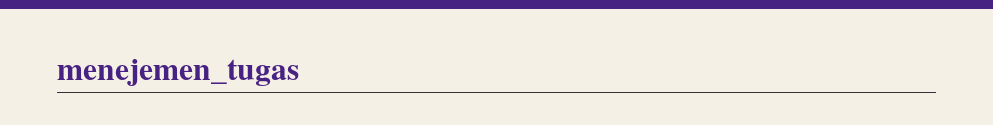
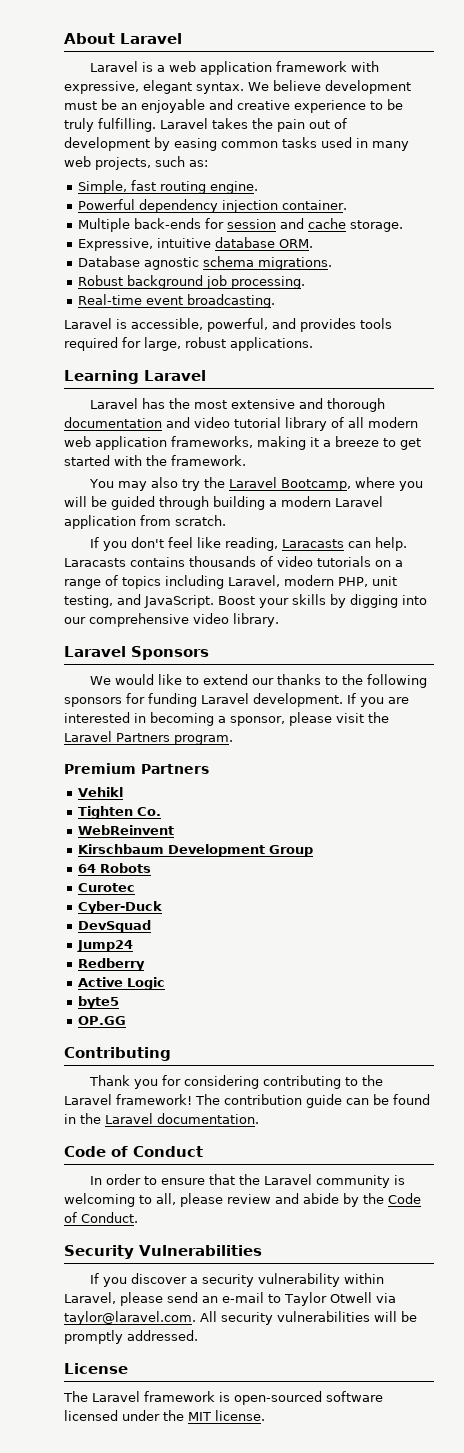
[57,59,299,87] menejemen_tugas -> [64,33,182,44] [90,61,380,75] [64,80,411,94] [64,99,403,113] [64,118,347,132] [64,137,409,151] [64,156,208,170] [78,180,259,194] [78,199,348,213] [78,218,404,232] [78,237,314,251] [78,256,333,270] [78,275,306,289] [78,294,276,308] [64,318,392,332] [64,337,313,351] [64,370,206,384] [90,398,386,412] [64,417,418,431] [64,436,421,450] [64,455,246,466] [89,477,424,491] [64,496,383,510] [64,515,226,529] [90,537,408,551] [64,556,403,567] [64,575,397,589] [64,594,427,608] [64,613,279,627] [64,646,209,660] [90,674,428,688] [64,693,409,707] [64,712,389,726] [64,731,233,745] [64,763,209,774] [78,787,124,797] [78,806,162,819] [78,825,175,835] [78,844,314,857] [78,863,152,873] [78,883,136,892] [78,901,163,914] [78,920,152,933] [77,940,134,952] [78,958,146,971] [78,977,166,990] [78,996,120,1009] [78,1016,127,1025] [64,1047,171,1061] [89,1075,384,1089] [64,1094,430,1108] [64,1113,259,1124] [64,1146,203,1157] [90,1174,406,1188] [64,1193,421,1207] [64,1212,138,1223] [64,1245,262,1259] [90,1273,385,1287] [64,1292,396,1306] [64,1311,417,1325] [64,1330,198,1344] [64,1363,128,1374] [63,1391,383,1405] [64,1410,265,1421] About Laravel // Laravel is a web application framework with expressive, elegant syntax. We believe development must be an enjoyable and creative experience to be truly fulfilling. Laravel takes the pain out of development by easing common tasks used in many web projects, such as: // Simple, fast routing engine. // Powerful dependency injection container. // Multiple back-ends for session and cache storage. // Expressive, intuitive database ORM. // Database agnostic schema migrations. // Robust background job processing. // Real-time event broadcasting. // Laravel is accessible, powerful, and provides tools required for large, robust applications. // Learning Laravel // Laravel has the most extensive and thorough documentation and video tutorial library of all modern web application frameworks, making it a breeze to get started with the framework. // You may also try the Laravel Bootcamp, where you will be guided through building a modern Laravel application from scratch. // If you don't feel like reading, Laracasts can help. Laracasts contains thousands of video tutorials on a range of topics including Laravel, modern PHP, unit testing, and JavaScript. Boost your skills by digging into our comprehensive video library. // Laravel Sponsors // We would like to extend our thanks to the following sponsors for funding Laravel development. If you are interested in becoming a sponsor, please visit the Laravel Partners program. // Premium Partners // Vehikl // Tighten Co. // WebReinvent // Kirschbaum Development Group // 64 Robots // Curotec // Cyber-Duck // DevSquad // Jump24 // Redberry // Active Logic // byte5 // OP.GG // Contributing // Thank you for considering contributing to the Laravel framework! The contribution guide can be found in the Laravel documentation. // Code of Conduct // In order to ensure that the Laravel community is welcoming to all, please review and abide by the Code of Conduct. // Security Vulnerabilities // If you discover a security vulnerability within Laravel, please send an e-mail to Taylor Otwell via taylor@laravel.com. All security vulnerabilities will be promptly addressed. // License // The Laravel framework is open-sourced software licensed under the MIT license.

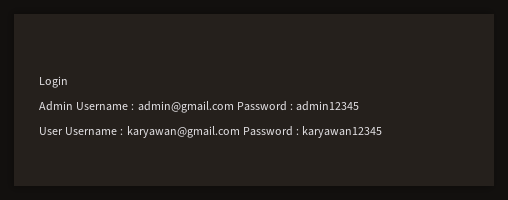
[64,33,182,44] [90,61,380,75] [64,80,411,94] [64,99,403,113] [64,118,347,132] [64,137,409,151] [64,156,208,170] [78,180,259,194] [78,199,348,213] [78,218,404,232] [78,237,314,251] [78,256,333,270] [78,275,306,289] [78,294,276,308] [64,318,392,332] [64,337,313,351] [64,370,206,384] [90,398,386,412] [64,417,418,431] [64,436,421,450] [64,455,246,466] [89,477,424,491] [64,496,383,510] [64,515,226,529] [90,537,408,551] [64,556,403,567] [64,575,397,589] [64,594,427,608] [64,613,279,627] [64,646,209,660] [90,674,428,688] [64,693,409,707] [64,712,389,726] [64,731,233,745] [64,763,209,774] [78,787,124,797] [78,806,162,819] [78,825,175,835] [78,844,314,857] [78,863,152,873] [78,883,136,892] [78,901,163,914] [78,920,152,933] [77,940,134,952] [78,958,146,971] [78,977,166,990] [78,996,120,1009] [78,1016,127,1025] [64,1047,171,1061] [89,1075,384,1089] [64,1094,430,1108] [64,1113,259,1124] [64,1146,203,1157] [90,1174,406,1188] [64,1193,421,1207] [64,1212,138,1223] [64,1245,262,1259] [90,1273,385,1287] [64,1292,396,1306] [64,1311,417,1325] [64,1330,198,1344] [64,1363,128,1374] [63,1391,383,1405] [64,1410,265,1421] About Laravel // Laravel is a web application framework with expressive, elegant syntax. We believe development must be an enjoyable and creative experience to be truly fulfilling. Laravel takes the pain out of development by easing common tasks used in many web projects, such as: // Simple, fast routing engine. // Powerful dependency injection container. // Multiple back-ends for session and cache storage. // Expressive, intuitive database ORM. // Database agnostic schema migrations. // Robust background job processing. // Real-time event broadcasting. // Laravel is accessible, powerful, and provides tools required for large, robust applications. // Learning Laravel // Laravel has the most extensive and thorough documentation and video tutorial library of all modern web application frameworks, making it a breeze to get started with the framework. // You may also try the Laravel Bootcamp, where you will be guided through building a modern Laravel application from scratch. // If you don't feel like reading, Laracasts can help. Laracasts contains thousands of video tutorials on a range of topics including Laravel, modern PHP, unit testing, and JavaScript. Boost your skills by digging into our comprehensive video library. // Laravel Sponsors // We would like to extend our thanks to the following sponsors for funding Laravel development. If you are interested in becoming a sponsor, please visit the Laravel Partners program. // Premium Partners // Vehikl // Tighten Co. // WebReinvent // Kirschbaum Development Group // 64 Robots // Curotec // Cyber-Duck // DevSquad // Jump24 // Redberry // Active Logic // byte5 // OP.GG // Contributing // Thank you for considering contributing to the Laravel framework! The contribution guide can be found in the Laravel documentation. // Code of Conduct // In order to ensure that the Laravel community is welcoming to all, please review and abide by the Code of Conduct. // Security Vulnerabilities // If you discover a security vulnerability within Laravel, please send an e-mail to Taylor Otwell via taylor@laravel.com. All security vulnerabilities will be promptly addressed. // License // The Laravel framework is open-sourced software licensed under the MIT license. -> [39,76,68,88] [39,101,360,113] [39,126,383,138] Login // Admin Username : admin@gmail.com Password : admin12345 // User Username : karyawan@gmail.com Password : karyawan12345

